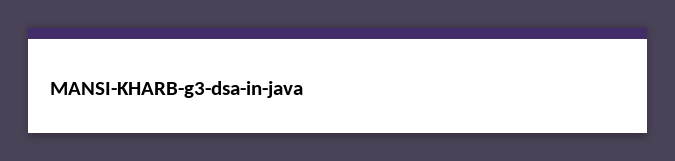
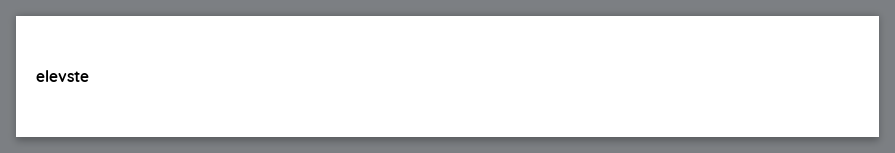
[50,81,303,98] MANSI-KHARB-g3-dsa-in-java -> [36,70,89,82] elevste

